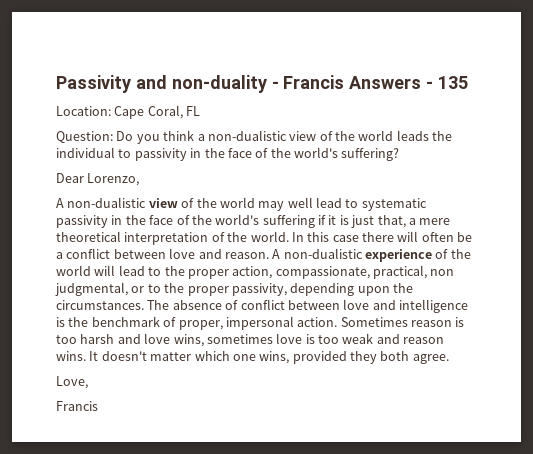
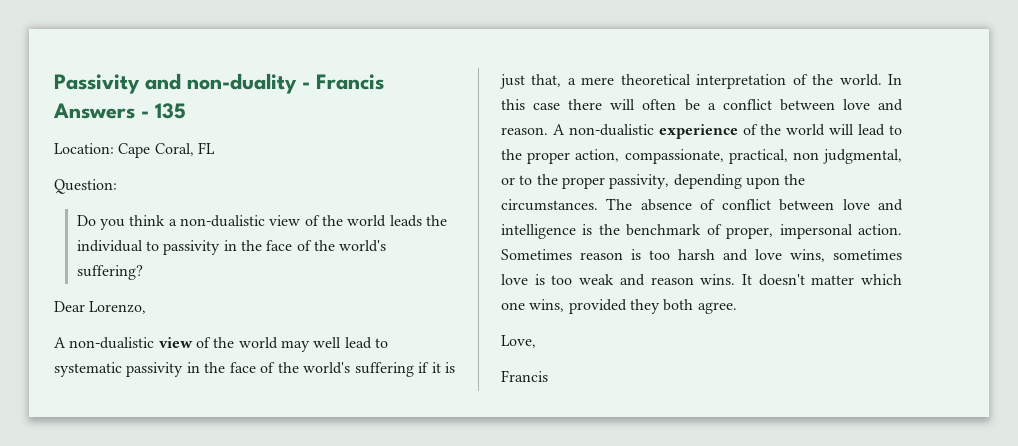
(113, 137) none -> (117, 186) //

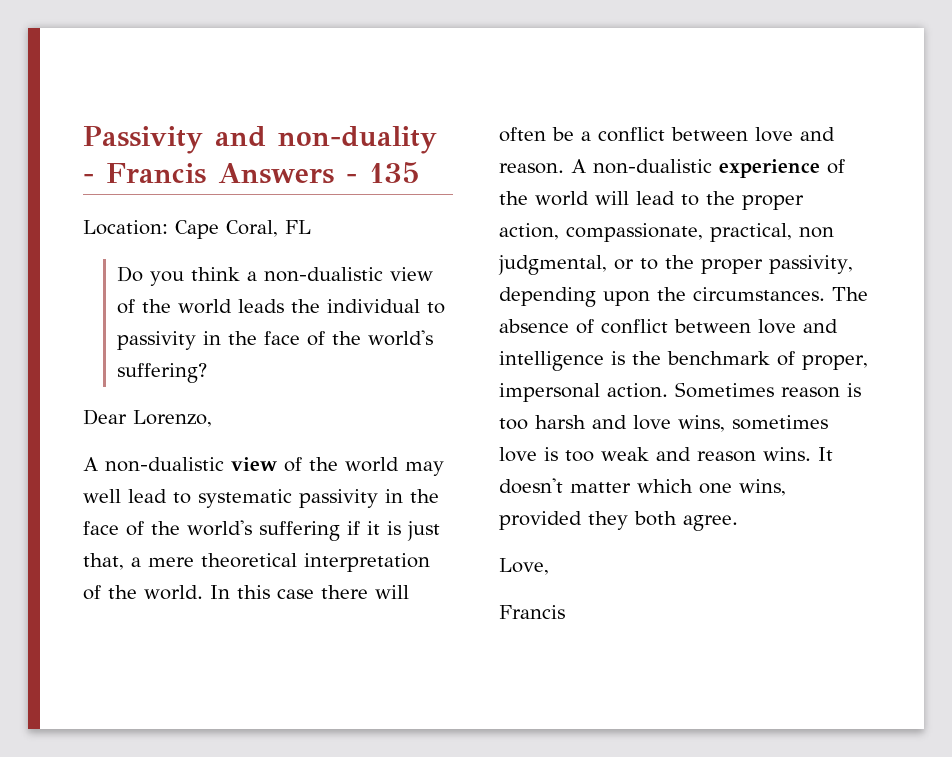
[54,179,117,194] // Question: -> (311, 227) none

